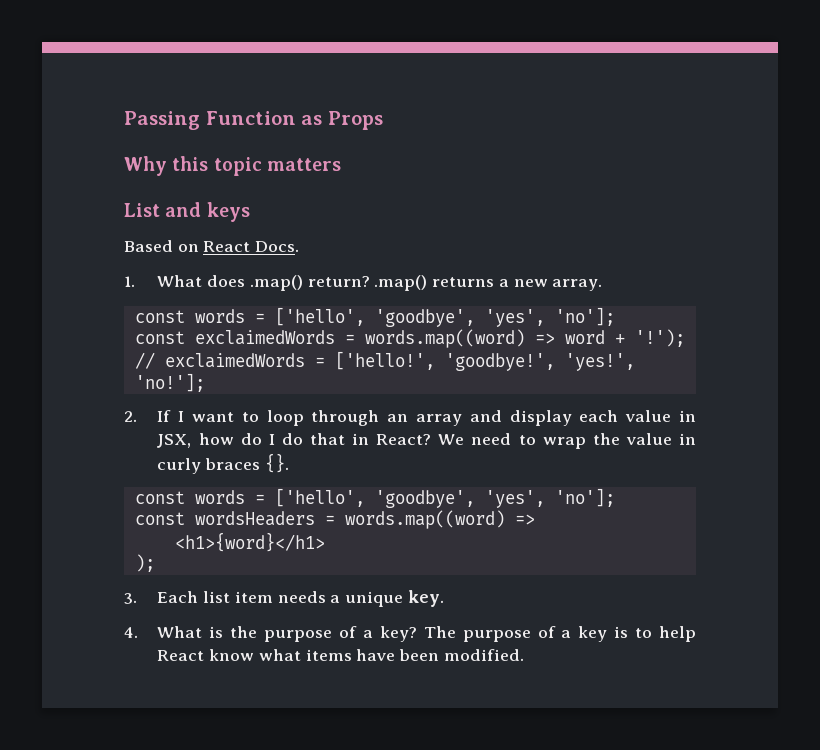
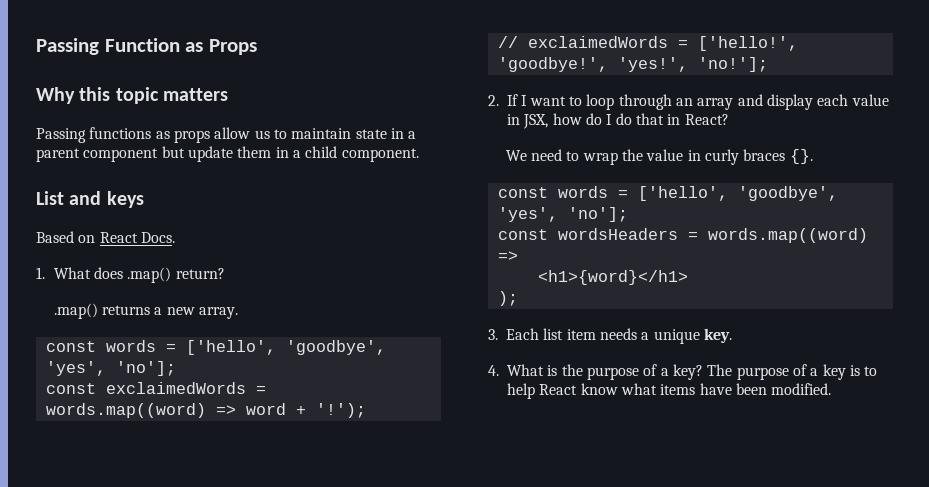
(341, 164) none -> [36,127,417,143] [36,146,419,162] // Passing functions as props allow us to maintain state in a parent component but update them in a child component.
(370, 281) none -> (225, 273) //
(432, 439) none -> (729, 119) //

